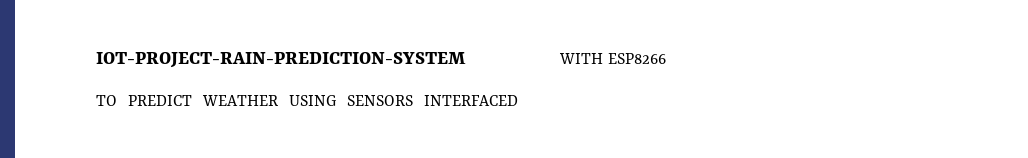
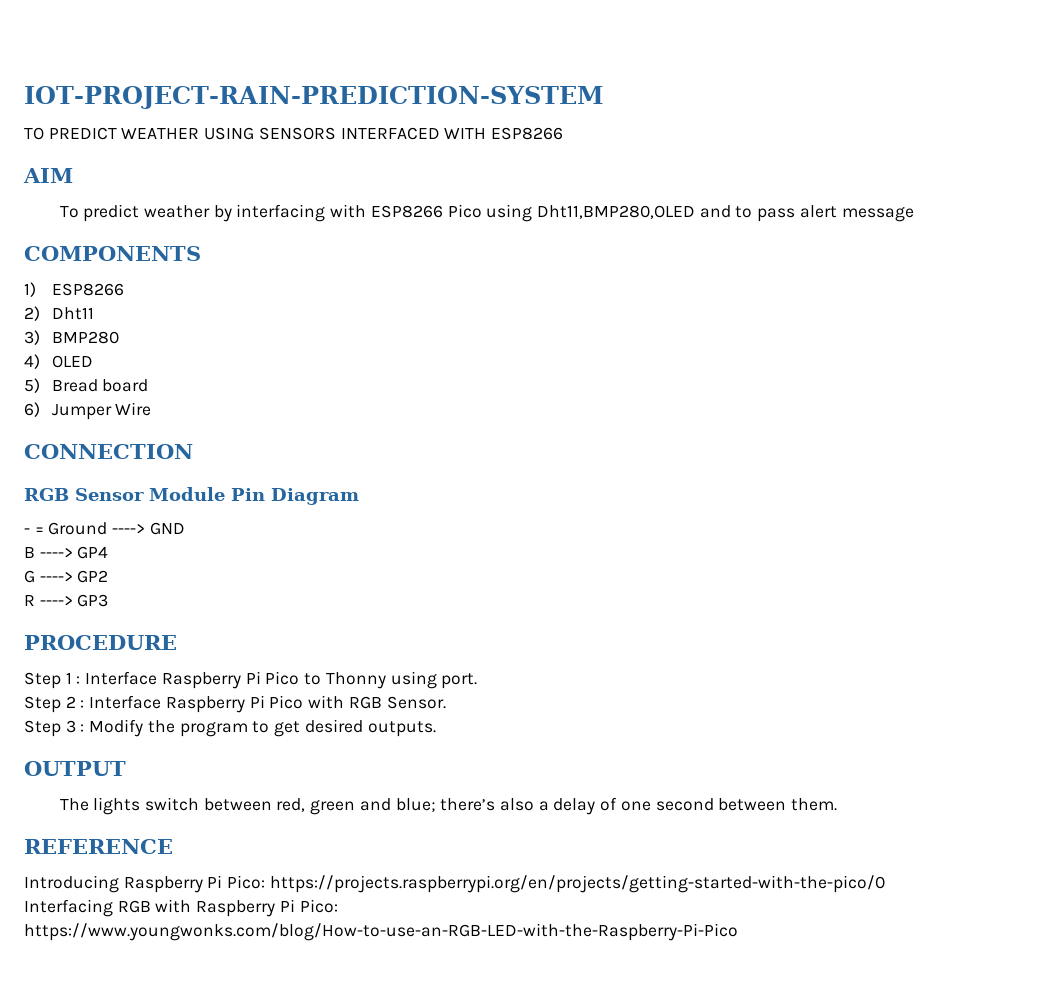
(666, 58) none -> [23,168,73,183] [59,204,914,222] [24,246,201,261] [24,282,124,297] [24,306,94,321] [24,330,119,345] [24,354,93,369] [24,378,149,393] [24,402,152,420] [24,444,193,459] [24,487,359,505] [24,522,185,535] [24,546,109,559] [24,570,109,583] [24,594,109,607] [24,635,177,650] [24,671,478,689] [24,695,446,713] [24,719,436,737] [24,761,126,776] [59,797,838,815] [24,839,173,854] [24,875,885,893] [24,899,338,917] [24,923,738,941] // AIM // To predict weather by interfacing with ESP8266 Pico using Dht11,BMP280,OLED and to pass alert message // COMPONENTS // 1) ESP8266 // 2) Dht11 // 3) BMP280 // 4) OLED // 5) Bread board // 6) Jumper Wire // CONNECTION // RGB Sensor Module Pin Diagram // - = Ground ----> GND // B ----> GP4 // G ----> GP2 // R ----> GP3 // PROCEDURE // Step 1 : Interface Raspberry Pi Pico to Thonny using port. // Step 2 : Interface Raspberry Pi Pico with RGB Sensor. // Step 3 : Modify the program to get desired outputs. // OUTPUT // The lights switch between red, green and blue; there’s also a delay of one second between them. // REFERENCE // Introducing Raspberry Pi Pico: https://projects.raspberrypi.org/en/projects/getting-started-with-the-pico/0 // Interfacing RGB with Raspberry Pi Pico: https://www.youngwonks.com/blog/How-to-use-an-RGB-LED-with-the-Raspberry-Pi-Pico

